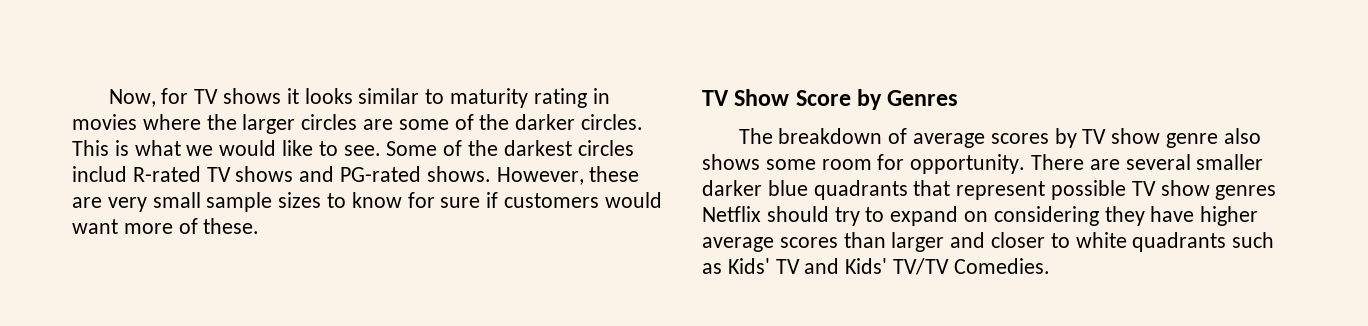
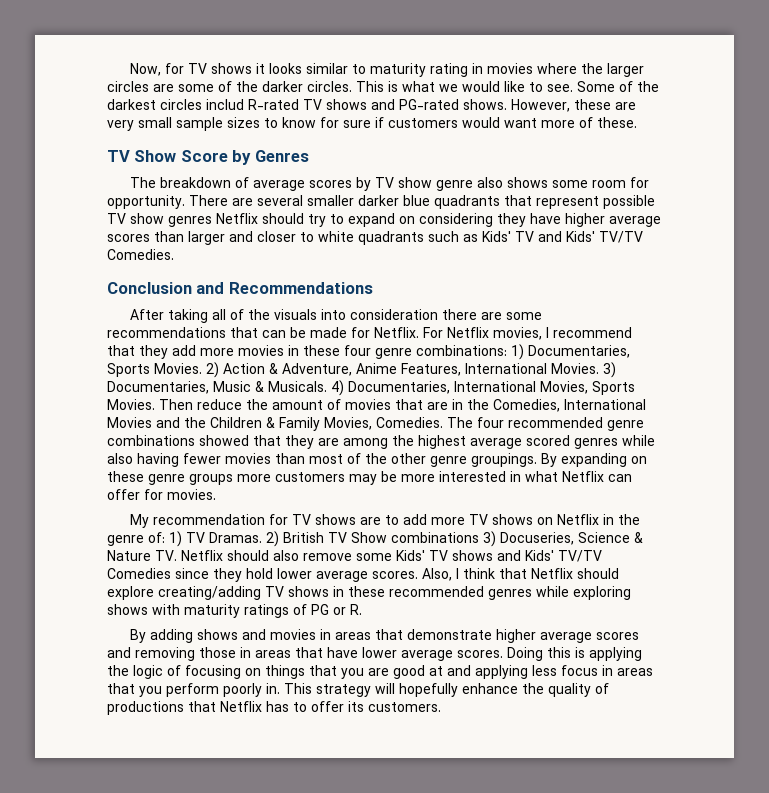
(1050, 266) none -> [107,282,373,294] [130,309,543,323] [107,327,632,340] [107,344,630,360] [107,362,616,378] [107,380,635,396] [107,399,646,412] [107,417,644,431] [107,435,655,449] [107,453,647,467] [107,471,632,485] [107,489,216,500] [130,514,641,528] [107,531,643,547] [107,550,602,562] [107,568,619,582] [107,586,631,600] [107,604,362,618] [130,629,640,643] [107,647,642,661] [107,665,653,679] [107,683,609,697] [107,701,441,715] // Conclusion and Recommendations // After taking all of the visuals into consideration there are some recommendations that can be made for Netflix. For Netflix movies, I recommend that they add more movies in these four genre combinations: 1) Documentaries, Sports Movies. 2) Action & Adventure, Anime Features, International Movies. 3) Documentaries, Music & Musicals. 4) Documentaries, International Movies, Sports Movies. Then reduce the amount of movies that are in the Comedies, International Movies and the Children & Family Movies, Comedies. The four recommended genre combinations showed that they are among the highest average scored genres while also having fewer movies than most of the other genre groupings. By expanding on these genre groups more customers may be more interested in what Netflix can offer for movies. // My recommendation for TV shows are to add more TV shows on Netflix in the genre of: 1) TV Dramas. 2) British TV Show combinations 3) Docuseries, Science & Nature TV. Netflix should also remove some Kids' TV shows and Kids' TV/TV Comedies since they hold lower average scores. Also, I think that Netflix should explore creating/adding TV shows in these recommended genres while exploring shows with maturity ratings of PG or R. // By adding shows and movies in areas that demonstrate higher average scores and removing those in areas that have lower average scores. Doing this is applying the logic of focusing on things that you are good at and applying less focus in areas that you perform poorly in. This strategy will hopefully enhance the quality of productions that Netflix has to offer its customers.

